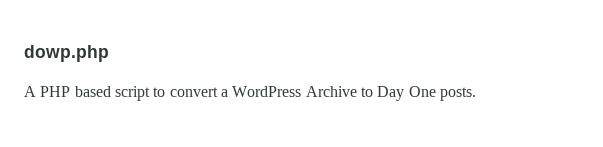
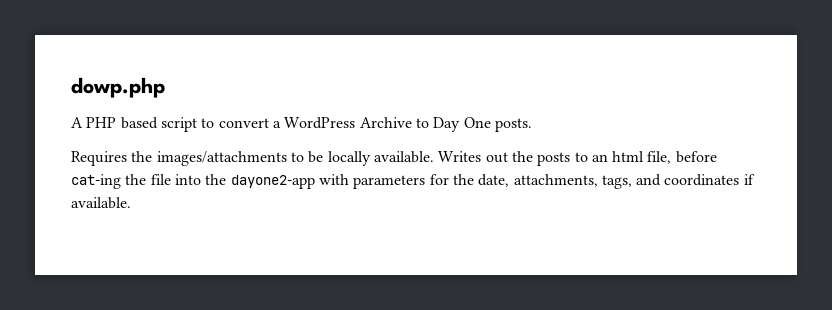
(476, 94) none -> [71,151,717,166] [71,174,755,189] [71,197,131,209] // Requires the images/attachments to be locally available. Writes out the posts to an html file, before cat-ing the file into the dayone2-app with parameters for the date, attachments, tags, and coordinates if available.

